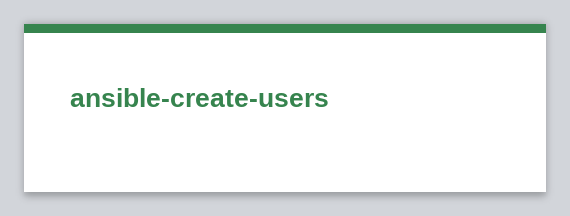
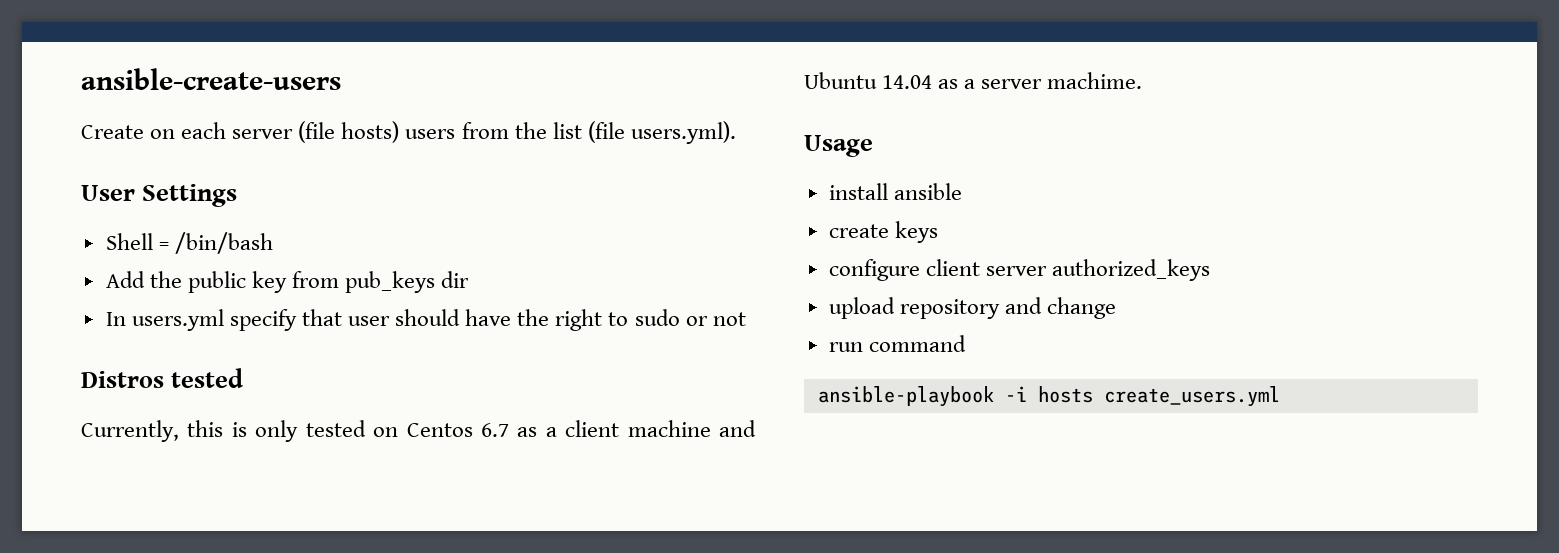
(329, 97) none -> [81,121,736,144] [81,184,238,207] [105,232,273,254] [105,271,470,293] [105,309,746,331] [81,368,244,388] [81,420,756,442] [804,72,1143,89] [804,135,873,157] [828,183,962,200] [828,221,938,243] [828,259,1210,281] [828,297,1116,319] [828,335,966,352] [817,386,1280,407] // Create on each server (file hosts) users from the list (file users.yml). // User Settings // Shell = /bin/bash // Add the public key from pub_keys dir // In users.yml specify that user should have the right to sudo or not // Distros tested // Currently, this is only tested on Centos 6.7 as a client machine and Ubuntu 14.04 as a server machime. // Usage // install ansible // create keys // configure client server authorized_keys // upload repository and change // run command // ansible-playbook -i hosts create_users.yml

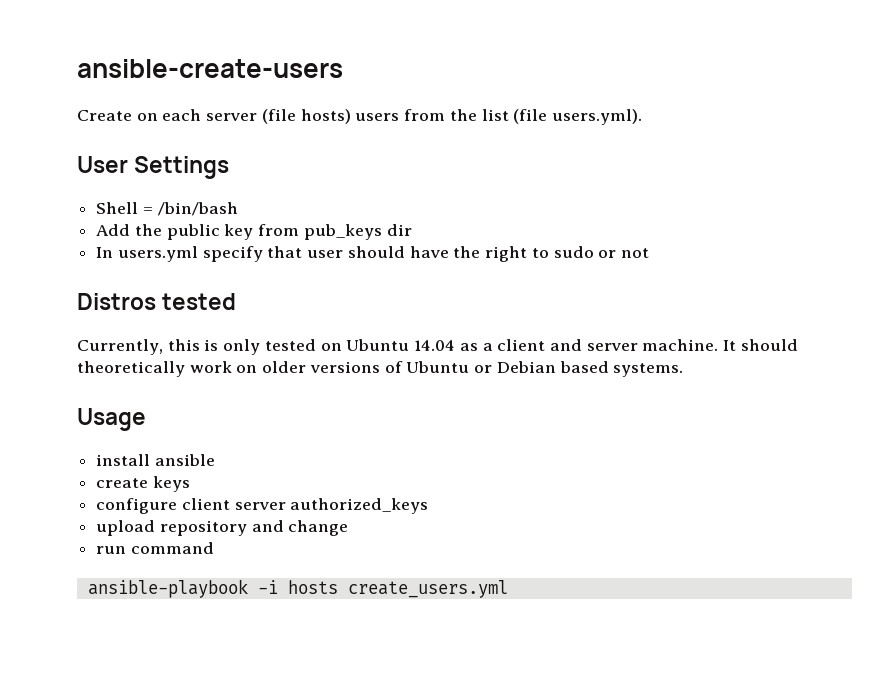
[406,420,756,437] [804,72,1143,89] Centos 6.7 as a client machine and Ubuntu 14.04 as a server machime. -> [346,339,798,351] [77,361,684,377] Ubuntu 14.04 as a client and server machine. It should theoretically work on older versions of Ubuntu or Debian based systems.

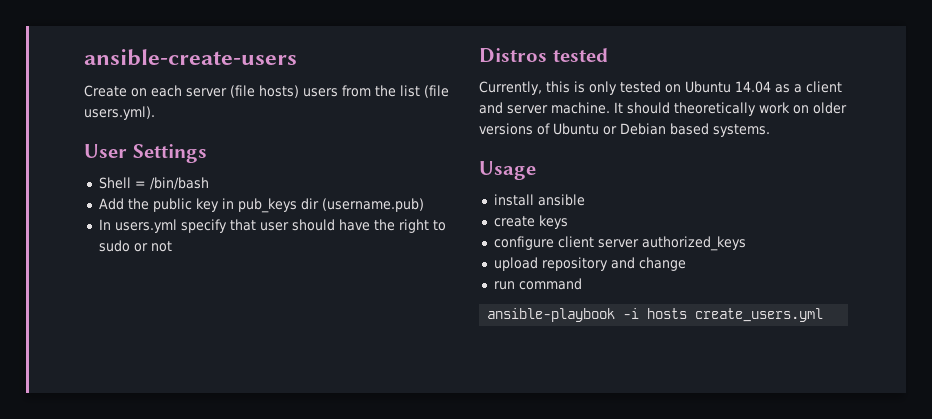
[258,224,300,236] from -> [221,198,234,209] in
(412, 230) none -> [321,198,424,212] (username.pub)

